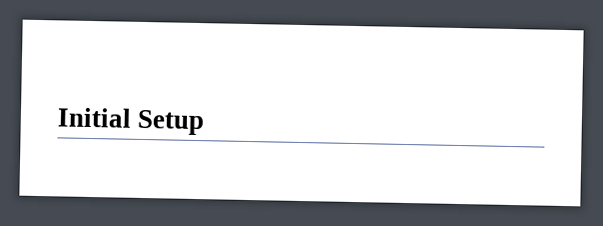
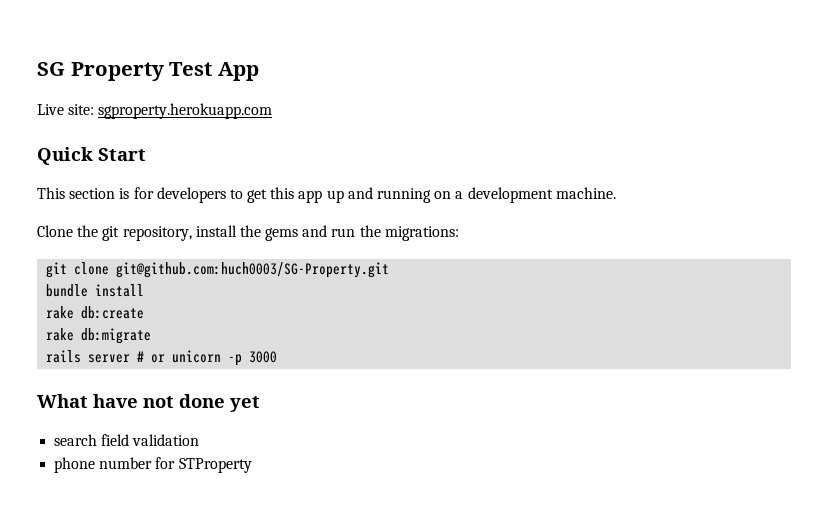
[57,107,206,136] Initial Setup -> [37,62,259,81] [37,103,273,119] [37,147,146,165] [37,187,616,203] [37,225,459,241] [46,262,390,278] [46,284,145,297] [46,306,145,319] [46,328,152,344] [46,350,278,366] [37,394,260,412] [54,434,200,446] [54,457,252,473] SG Property Test App // Live site: sgproperty.herokuapp.com // Quick Start // This section is for developers to get this app up and running on a development machine. // Clone the git repository, install the gems and run the migrations: // git clone git@github.com:huch0003/SG-Property.git // bundle install // rake db:create // rake db:migrate // rails server # or unicorn -p 3000 // What have not done yet // search field validation // phone number for STProperty

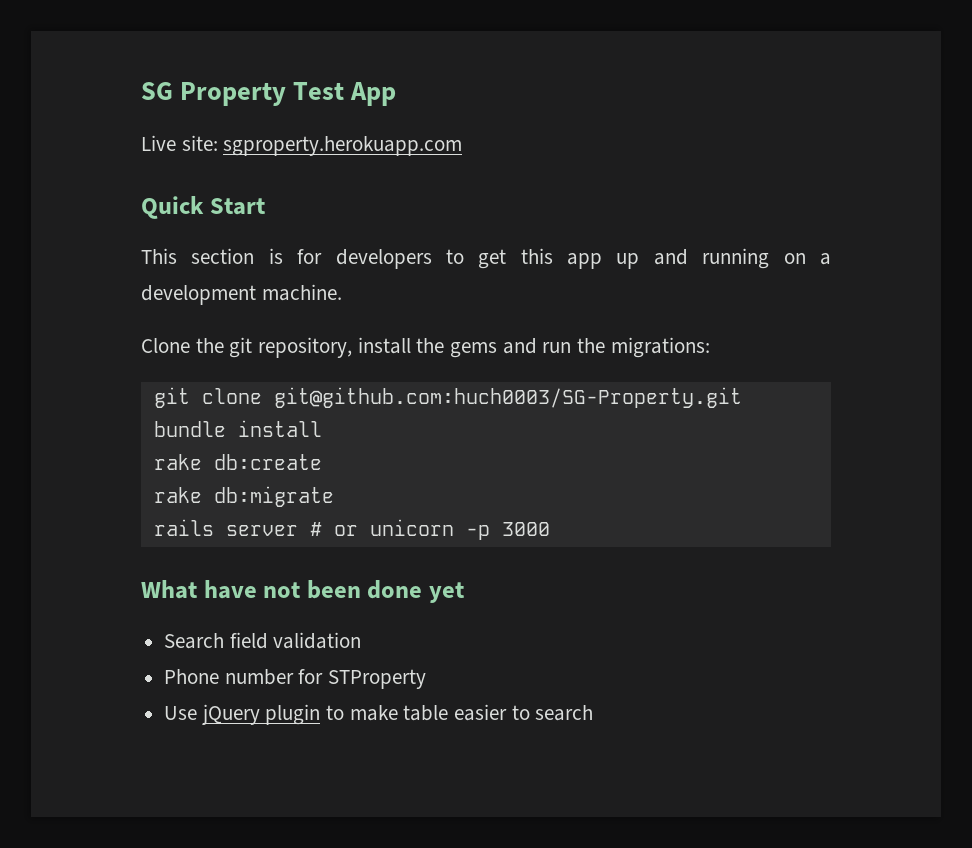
(174, 402) none -> [306,580,361,599] been
[54,434,98,446] search -> [164,633,225,649] Search
[54,457,96,473] phone -> [164,669,220,684] Phone
(252, 465) none -> [164,704,594,725] // Use jQuery plugin to make table easier to search

